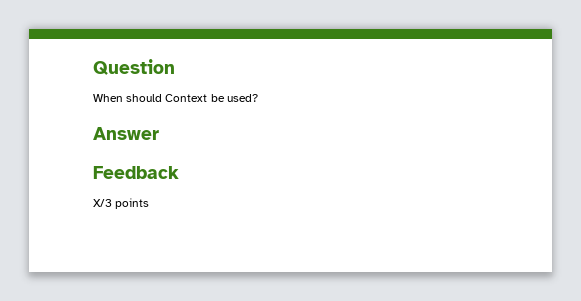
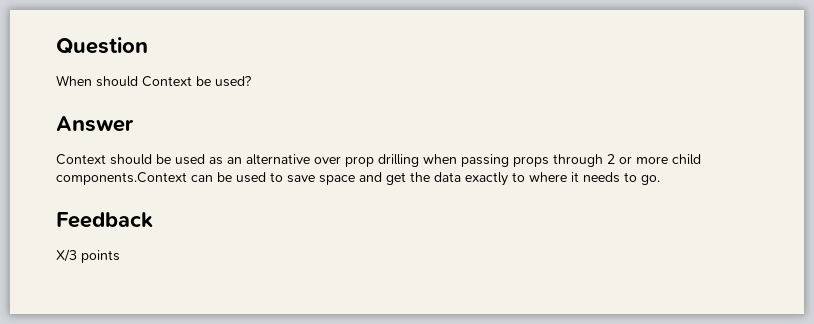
(159, 133) none -> [56,154,701,167] [56,172,660,186] // Context should be used as an alternative over prop drilling when passing props through 2 or more child components.Context can be used to save space and get the data exactly to where it needs to go.

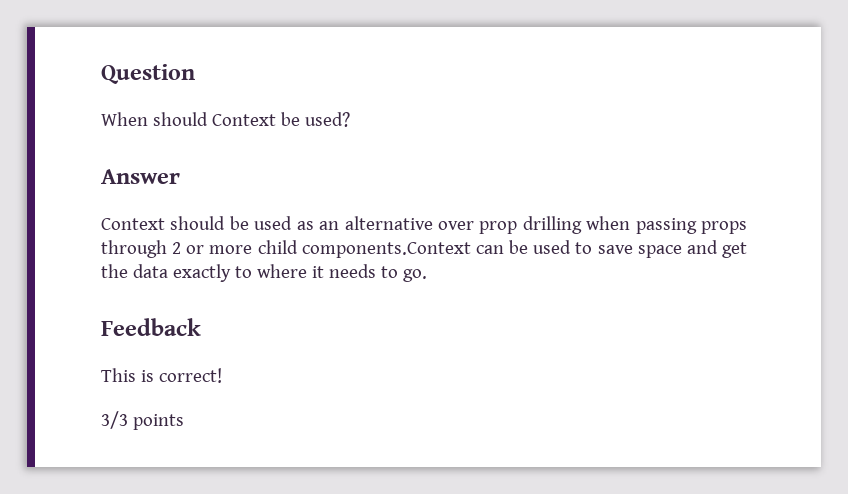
[56,249,77,262] X/3 -> [101,368,222,383] [101,411,128,429] This is correct! // 3/3

